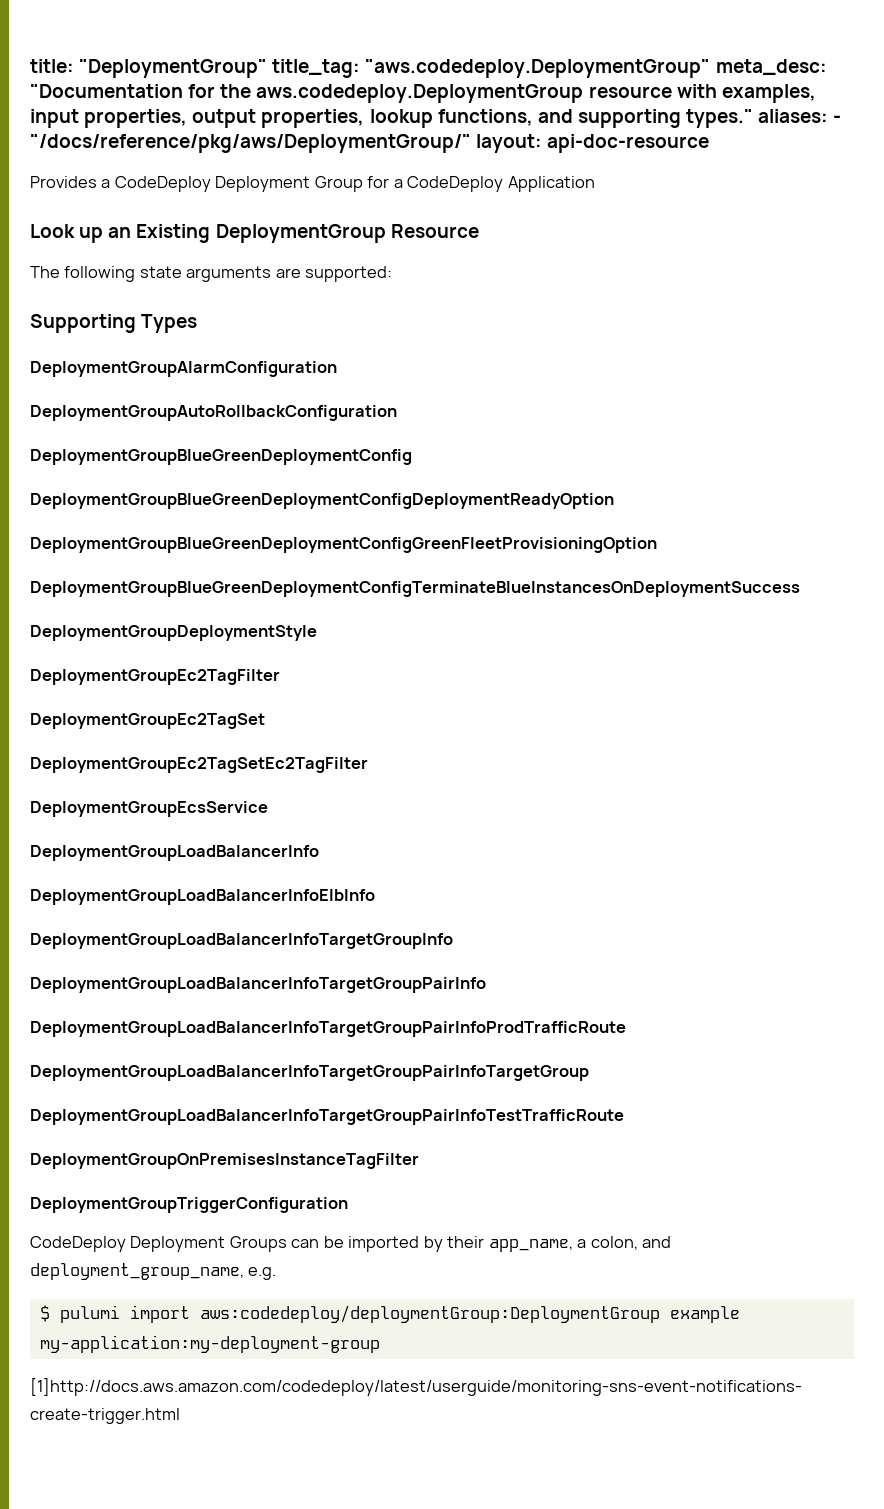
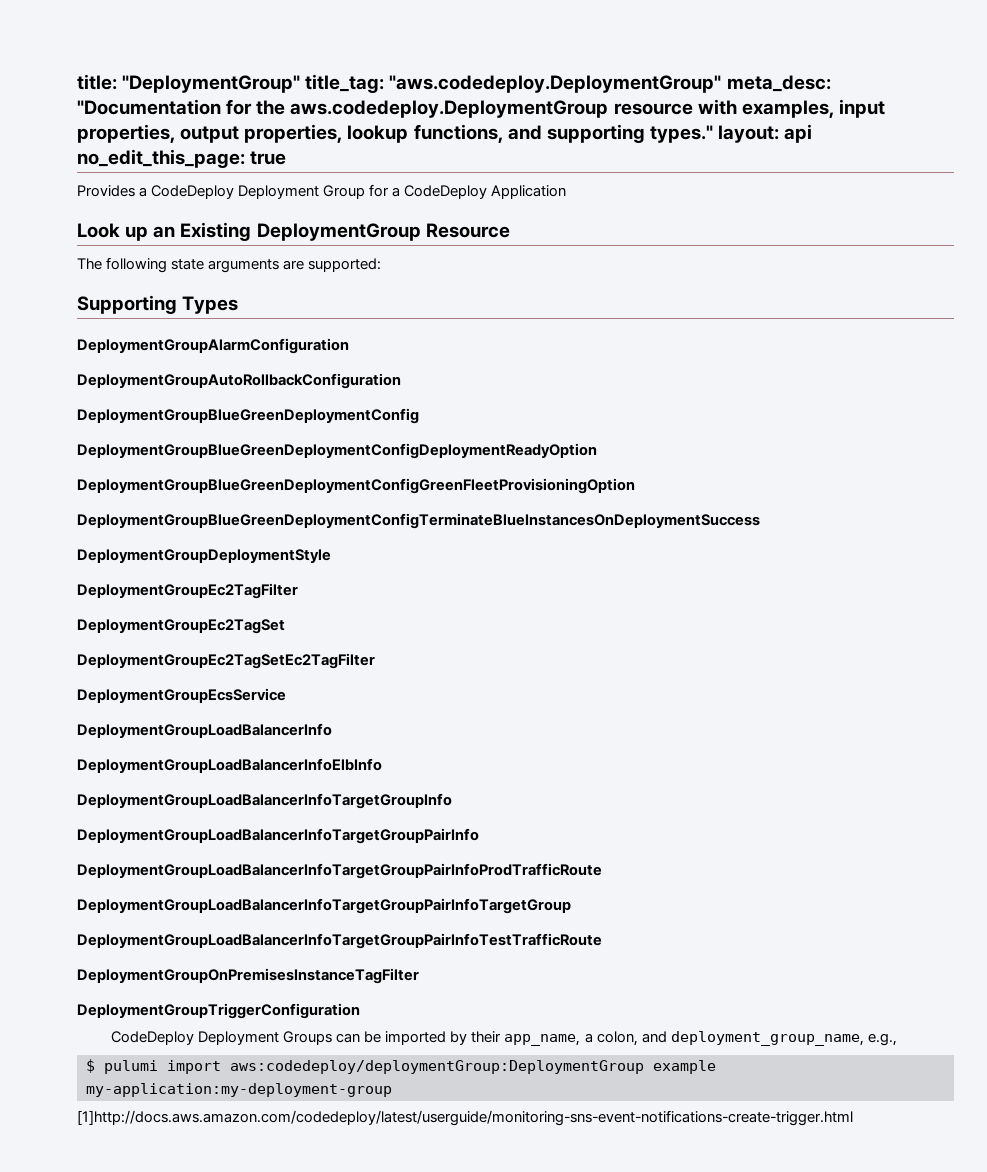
[758,109,842,123] [30,134,710,153] aliases: - "/docs/reference/pkg/aws/DeploymentGroup/" layout: api-doc-resource -> [718,124,813,143] [77,149,287,168] layout: api no_edit_this_page: true
[248,1267,277,1280] e.g. -> [867,1033,897,1046] e.g.,

